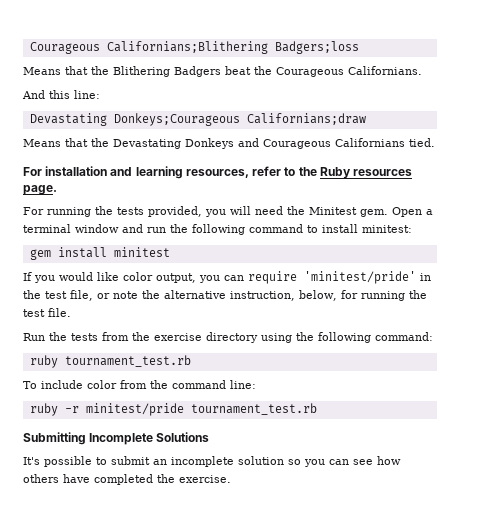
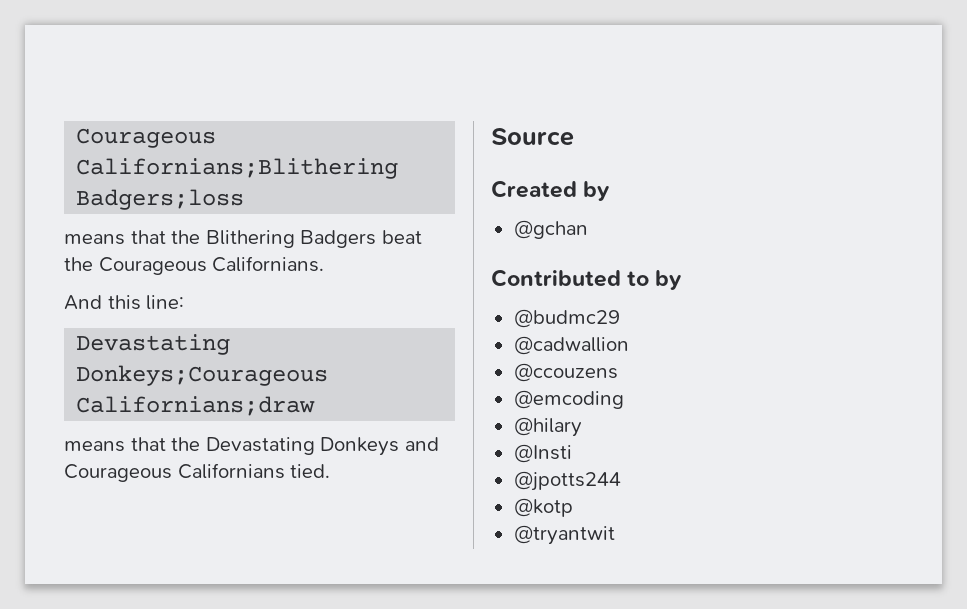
[23,67,61,75] Means -> [64,234,125,245] means
[23,139,61,147] Means -> [64,441,125,452] means
[23,166,413,179] [23,185,57,195] [23,206,433,217] [23,224,412,235] [29,247,170,260] [23,271,431,284] [23,290,427,301] [23,308,71,317] [23,332,433,343] [29,355,191,368] [23,380,256,389] [29,403,317,416] [23,432,210,445] [23,456,401,467] [23,474,231,485] For installation and learning resources, refer to the Ruby resources page. // For running the tests provided, you will need the Minitest gem. Open a terminal window and run the following command to install minitest: // gem install minitest // If you would like color output, you can require 'minitest/pride' in the test file, or note the alternative instruction, below, for running the test file. // Run the tests from the exercise directory using the following command: // ruby tournament_test.rb // To include color from the command line: // ruby -r minitest/pride tournament_test.rb // Submitting Incomplete Solutions // It's possible to submit an incomplete solution so you can see how others have completed the exercise. -> [491,128,574,146] [491,180,611,201] [513,220,588,239] [491,269,683,290] [513,309,620,328] [513,336,629,355] [513,363,618,382] [513,390,624,409] [513,417,582,437] [513,444,572,463] [513,471,621,491] [513,498,573,517] [513,525,615,545] Source // Created by // @gchan // Contributed to by // @budmc29 // @cadwallion // @ccouzens // @emcoding // @hilary // @Insti // @jpotts244 // @kotp // @tryantwit

